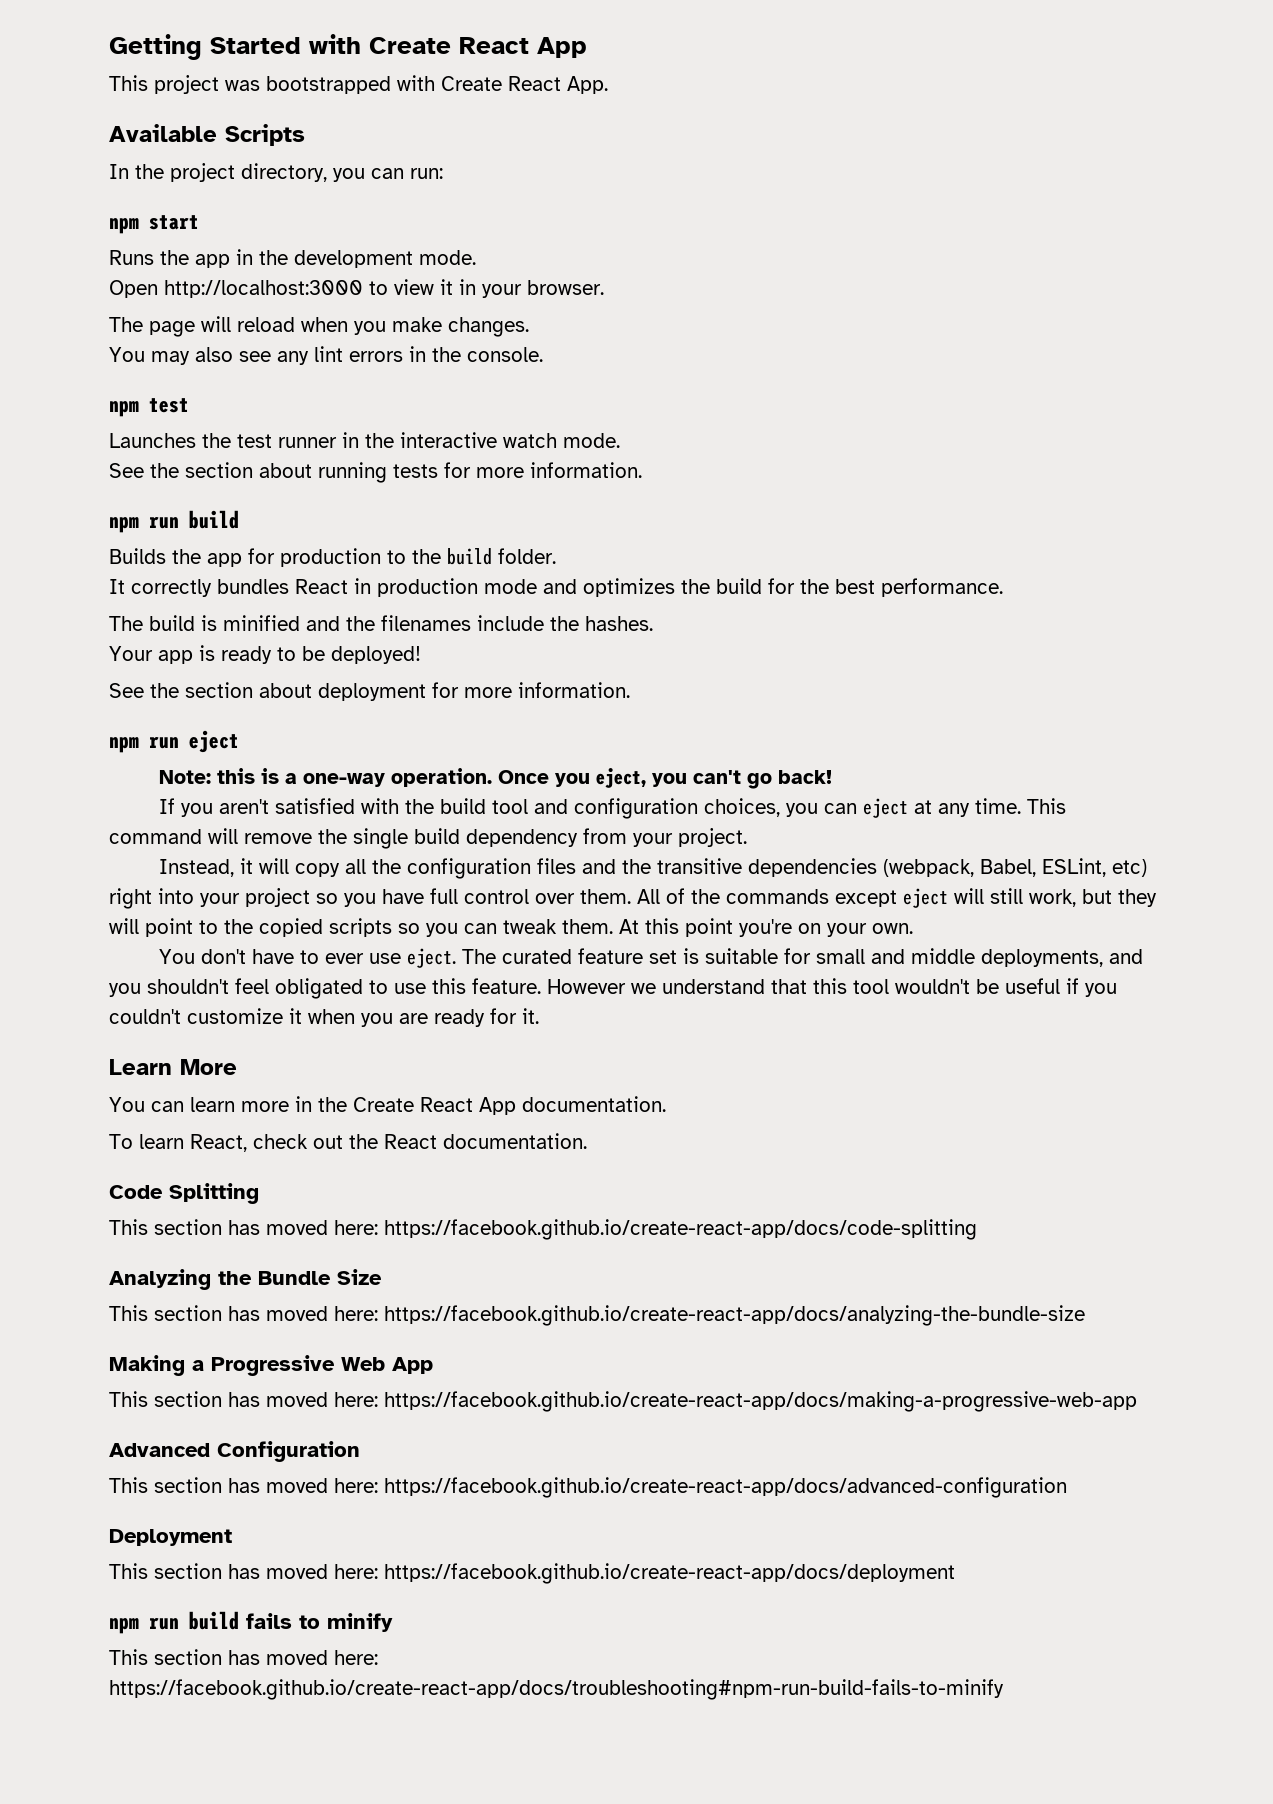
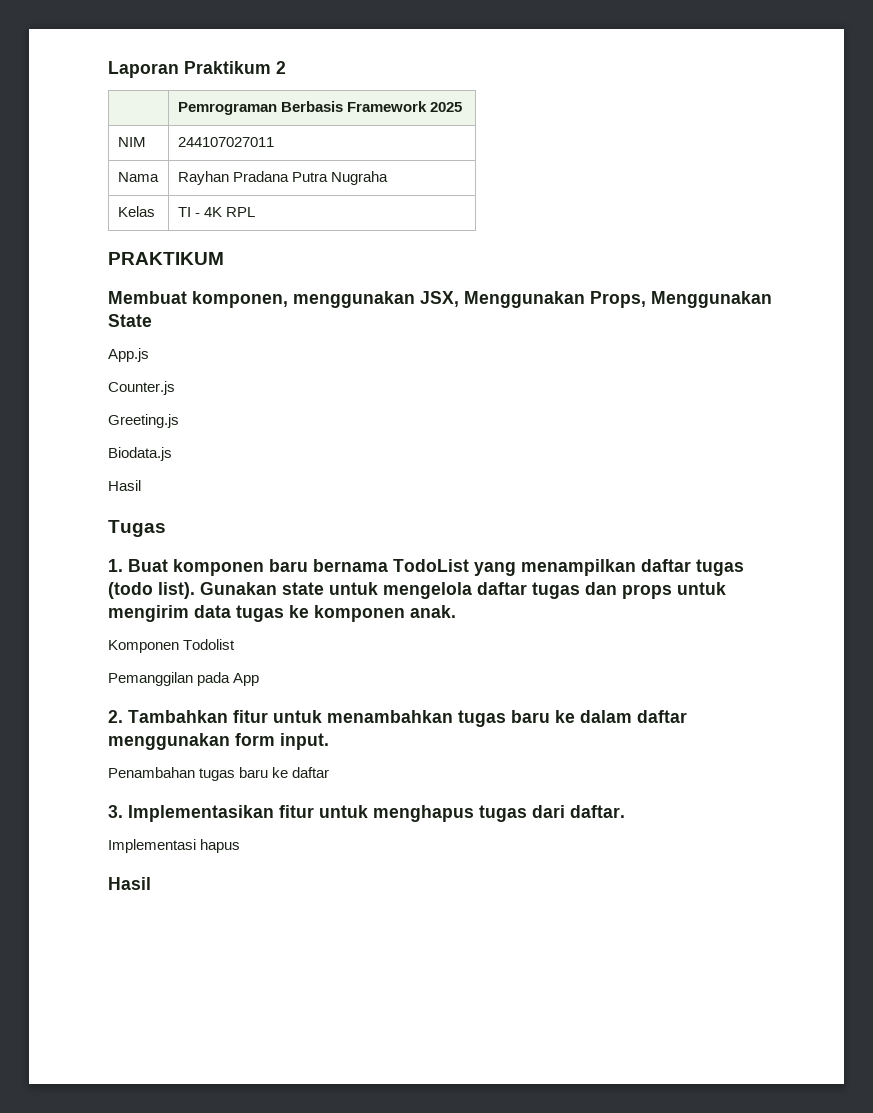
[109,34,587,60] [109,75,608,94] [109,124,305,146] [109,163,443,182] [109,215,199,234] [109,249,476,268] [109,279,604,298] [109,316,529,337] [109,346,543,365] [109,398,189,417] [109,432,620,448] [109,462,642,483] [109,510,239,533] [109,548,556,567] [109,578,1003,597] [109,615,653,631] [109,645,421,664] [109,682,630,701] [109,730,239,753] [159,768,833,789] [159,798,1067,819] [109,828,747,849] [159,858,1148,879] [109,888,1157,909] [109,918,913,937] [159,948,1144,968] [109,978,1117,999] [109,1008,539,1027] [109,1059,237,1075] [109,1096,666,1115] [109,1133,587,1152] [109,1183,259,1204] [109,1219,977,1240] [109,1269,382,1290] [109,1305,1085,1326] [109,1355,433,1376] [109,1391,1137,1412] [109,1441,360,1462] [109,1477,1067,1498] [109,1529,232,1546] [109,1563,955,1584] [109,1611,393,1634] [109,1649,378,1665] [109,1679,1004,1700] Getting Started with Create React App // This project was bootstrapped with Create React App. // Available Scripts // In the project directory, you can run: // npm start // Runs the app in the development mode. // Open http://localhost:3000 to view it in your browser. // The page will reload when you make changes. // You may also see any lint errors in the console. // npm test // Launches the test runner in the interactive watch mode. // See the section about running tests for more information. // npm run build // Builds the app for production to the build folder. // It correctly bundles React in production mode and optimizes the build for the best performance. // The build is minified and the filenames include the hashes. // Your app is ready to be deployed! // See the section about deployment for more information. // npm run eject // Note: this is a one-way operation. Once you eject, you can't go back! // If you aren't satisfied with the build tool and configuration choices, you can eject at any time. This command will remove the single build dependency from your project. // Instead, it will copy all the configuration files and the transitive dependencies (webpack, Babel, ESLint, etc) right into your project so you have full control over them. All of the commands except eject will still work, but they will point to the copied scripts so you can tweak them. At this point you're on your own. // You don't have to ever use eject. The curated feature set is suitable for small and middle deployments, and you shouldn't feel obligated to use this feature. However we understand that this tool wouldn't be useful if you couldn't customize it when you are ready for it. // Learn More // You can learn more in the Create React App documentation. // To learn React, check out the React documentation. // Code Splitting // This section has moved here: https://facebook.github.io/create-react-app/docs/code-splitting // Analyzing the Bundle Size // This section has moved here: https://facebook.github.io/create-react-app/docs/analyzing-the-bundle-size // Making a Progressive Web App // This section has moved here: https://facebook.github.io/create-react-app/docs/making-a-progressive-web-app // Advanced Configuration // This section has moved here: https://facebook.github.io/create-react-app/docs/advanced-configuration // Deployment // This section has moved here: https://facebook.github.io/create-react-app/docs/deployment // npm run build fails to minify // This section has moved here: https://facebook.github.io/create-react-app/docs/troubleshooting#npm-run-build-fails-to-minify -> [108,61,286,78] [177,101,462,115] [117,137,146,147] [177,137,274,147] [117,172,159,182] [177,171,388,185] [117,206,155,217] [177,207,255,217] [108,252,224,265] [108,291,772,308] [108,314,152,327] [108,348,149,362] [108,381,175,395] [108,414,179,428] [108,447,172,461] [108,480,141,491] [108,520,166,537] [108,559,744,576] [108,582,726,599] [108,605,456,622] [108,639,236,653] [108,672,260,686] [108,710,687,727] [108,733,329,750] [108,767,330,781] [108,805,625,822] [108,839,241,853] [108,877,151,890] Laporan Praktikum 2 // | Pemrograman Berbasis Framework 2025 // NIM | 244107027011 // Nama | Rayhan Pradana Putra Nugraha // Kelas | TI - 4K RPL // PRAKTIKUM // Membuat komponen, menggunakan JSX, Menggunakan Props, Menggunakan State // App.js // Counter.js // Greeting.js // Biodata.js // Hasil // Tugas // 1. Buat komponen baru bernama TodoList yang menampilkan daftar tugas (todo list). Gunakan state untuk mengelola daftar tugas dan props untuk mengirim data tugas ke komponen anak. // Komponen Todolist // Pemanggilan pada App // 2. Tambahkan fitur untuk menambahkan tugas baru ke dalam daftar menggunakan form input. // Penambahan tugas baru ke daftar // 3. Implementasikan fitur untuk menghapus tugas dari daftar. // Implementasi hapus // Hasil

